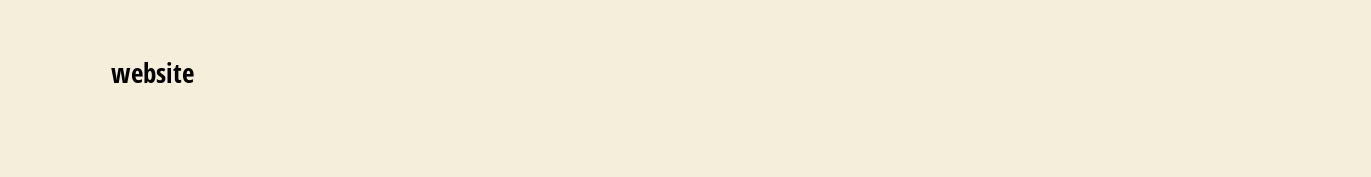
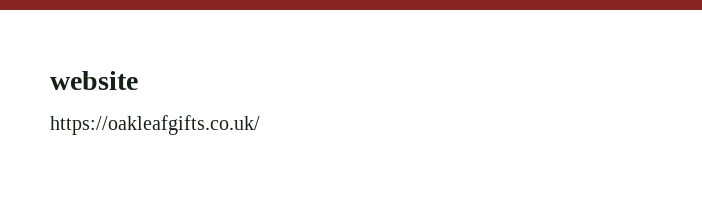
(194, 72) none -> [50,115,260,135] // https://oakleafgifts.co.uk/

